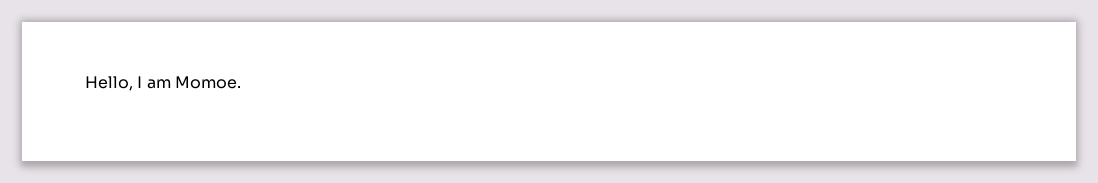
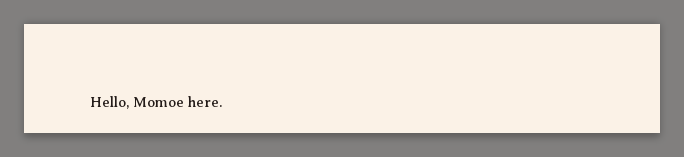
[137,76,241,89] I am Momoe. -> [133,96,222,107] Momoe here.

